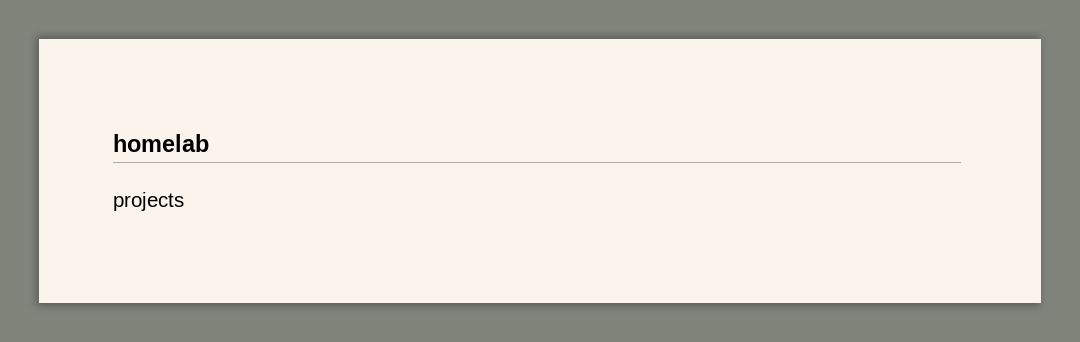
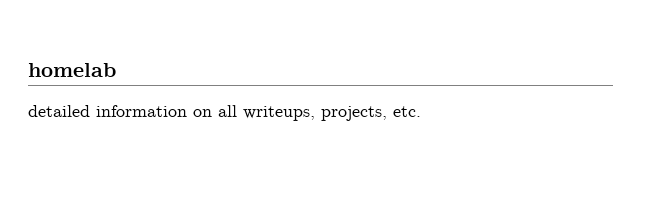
[113,192,184,211] projects -> [28,105,421,121] detailed information on all writeups, projects, etc.

